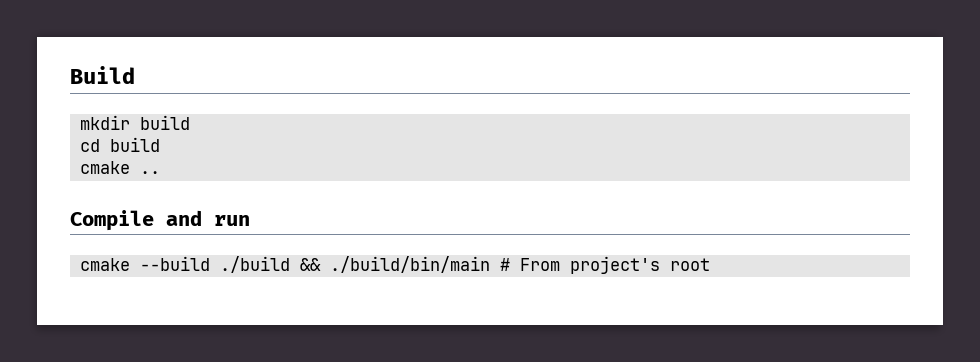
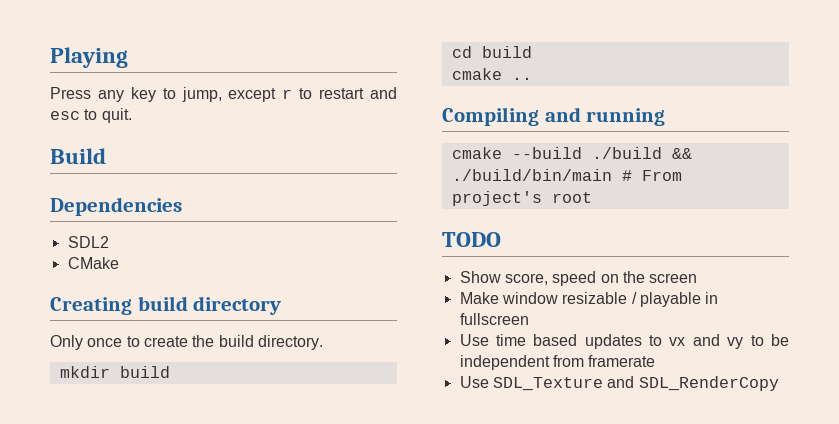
[70,66,135,84] Build -> [50,47,128,68] [50,87,397,102] [50,108,132,123] [50,148,106,164] [50,197,182,216] [67,236,109,248] [67,257,119,269] [50,296,282,315] [50,335,323,350] Playing // Press any key to jump, except r to restart and esc to quit. // Build // Dependencies // SDL2 // CMake // Creating build directory // Only once to create the build directory.
[70,210,250,231] Compile and run -> [442,107,666,126] Compiling and running
(711, 264) none -> [442,232,501,247] [459,271,698,286] [459,292,719,307] [459,313,529,325] [459,334,789,349] [459,355,656,370] [459,376,779,391] // TODO // Show score, speed on the screen // Make window resizable / playable in fullscreen // Use time based updates to vx and vy to be independent from framerate // Use SDL_Texture and SDL_RenderCopy

